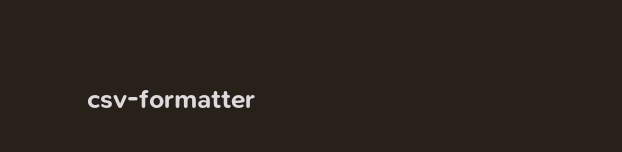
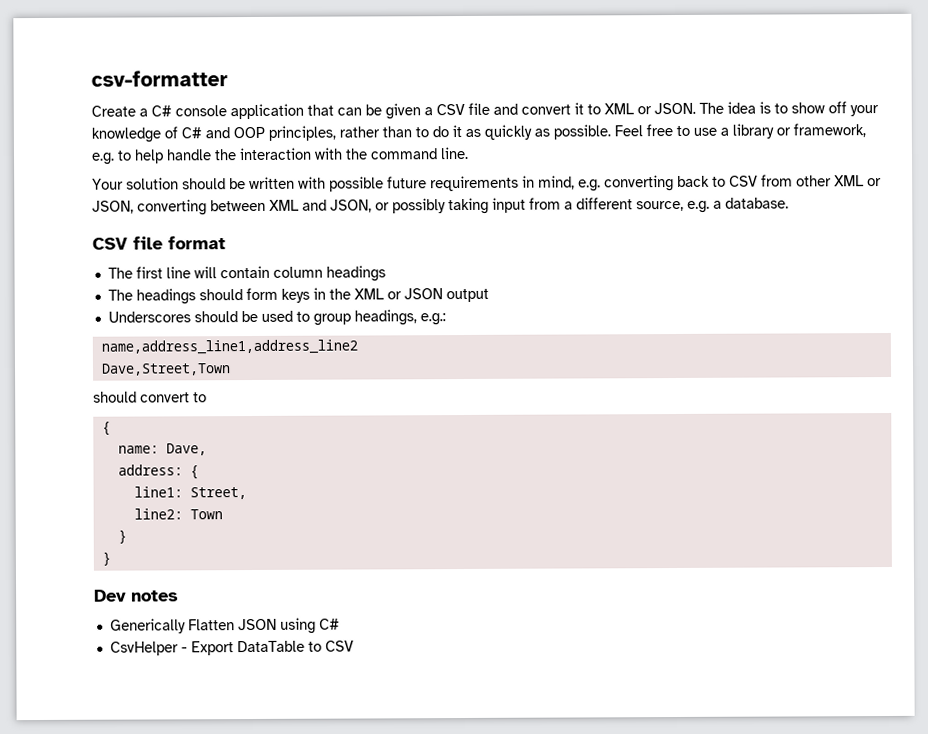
(255, 99) none -> [91,101,879,120] [91,123,866,143] [91,146,469,165] [92,174,882,192] [92,197,789,216] [92,236,226,250] [107,265,386,282] [107,287,489,305] [107,309,446,326] [100,339,358,355] [100,363,231,376] [93,391,207,403] [101,421,111,436] [117,443,207,456] [117,464,199,480] [133,486,247,500] [133,508,223,520] [117,529,127,544] [101,551,111,566] [94,589,179,602] [109,617,340,634] [109,640,354,656] // Create a C# console application that can be given a CSV file and convert it to XML or JSON. The idea is to show off your knowledge of C# and OOP principles, rather than to do it as quickly as possible. Feel free to use a library or framework, e.g. to help handle the interaction with the command line. // Your solution should be written with possible future requirements in mind, e.g. converting back to CSV from other XML or JSON, converting between XML and JSON, or possibly taking input from a different source, e.g. a database. // CSV file format // The first line will contain column headings // The headings should form keys in the XML or JSON output // Underscores should be used to group headings, e.g.: // name,address_line1,address_line2 // Dave,Street,Town // should convert to // { // name: Dave, // address: { // line1: Street, // line2: Town // } // } // Dev notes // Generically Flatten JSON using C# // CsvHelper - Export DataTable to CSV

